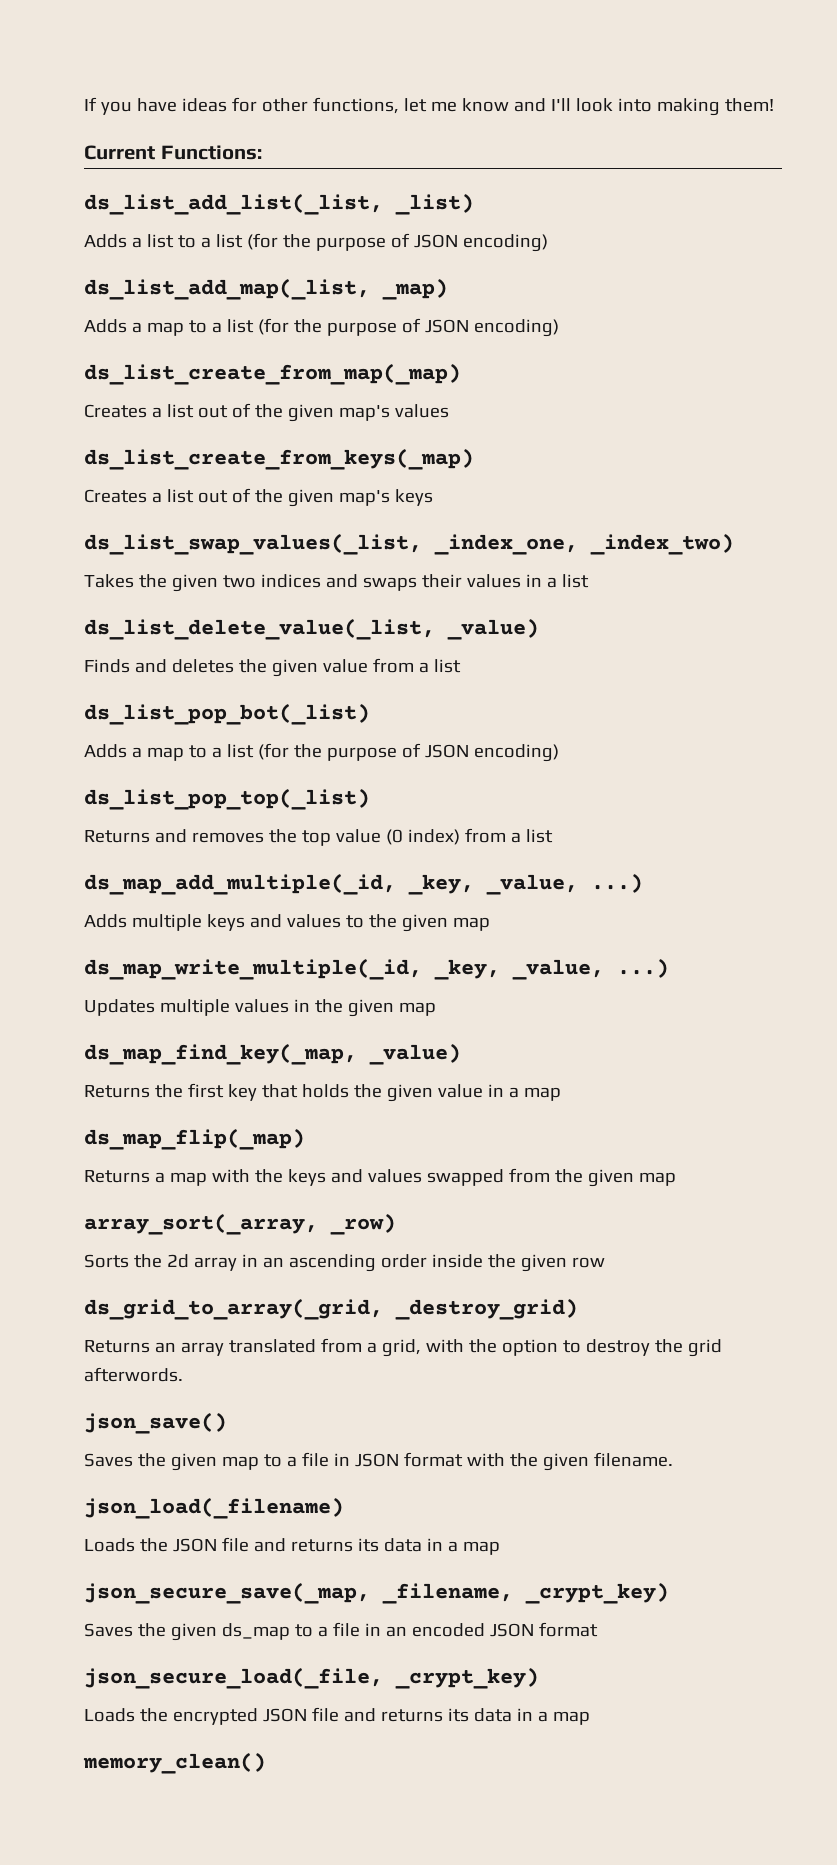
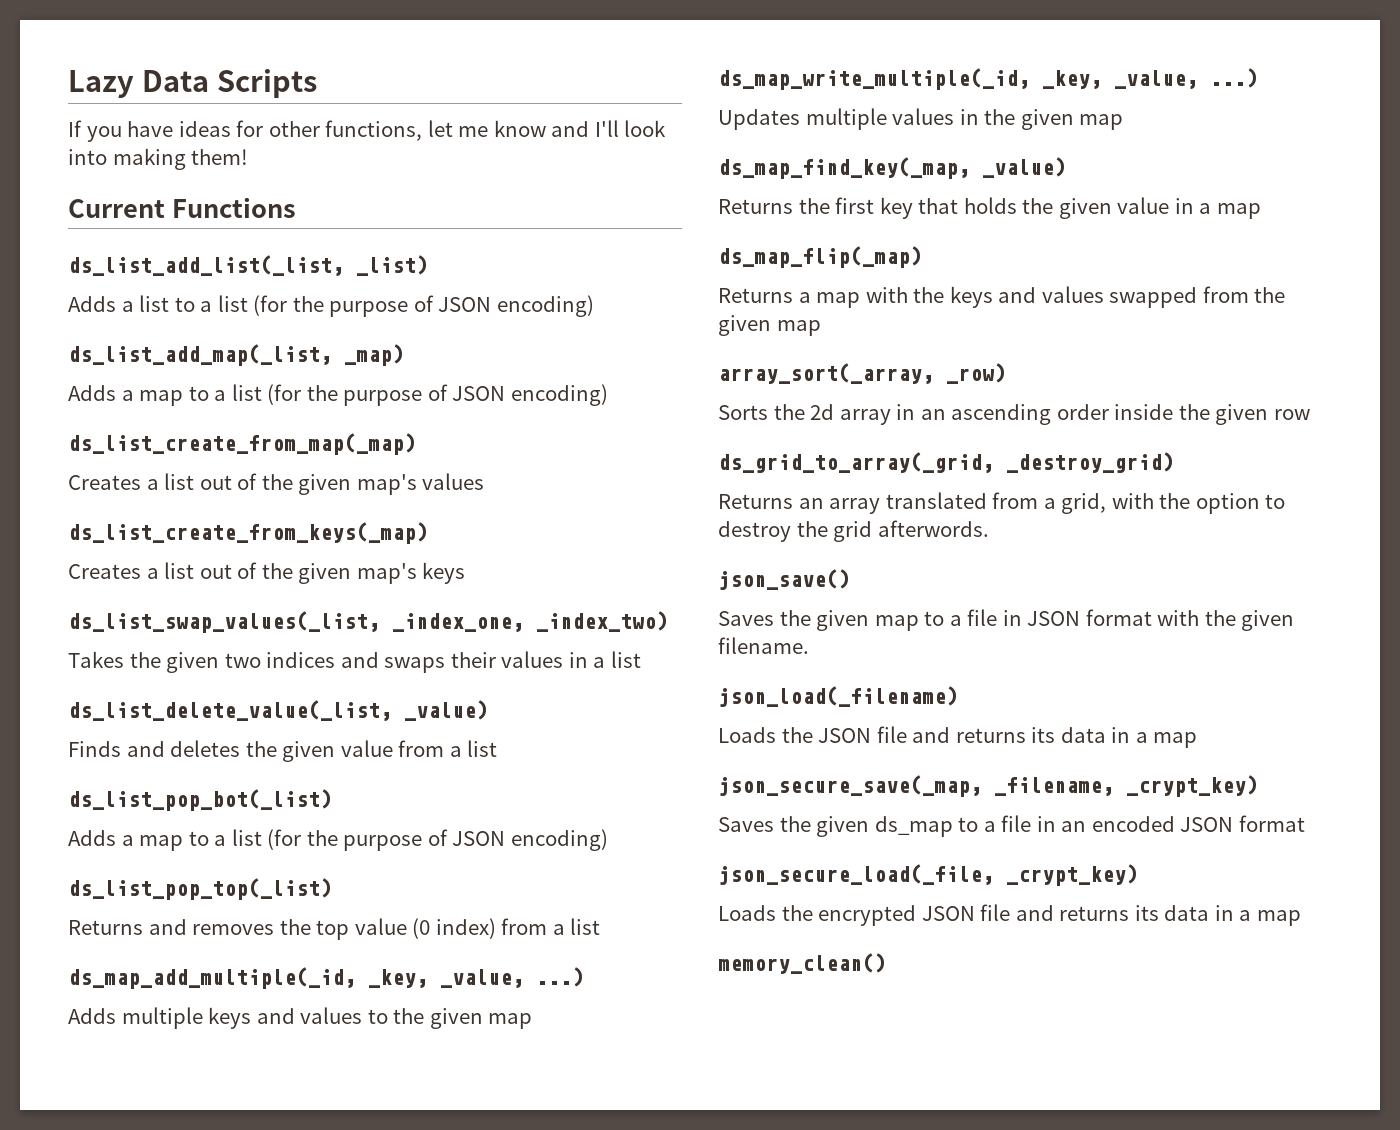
(84, 104) none -> [68,69,317,98] Lazy Data Scripts //
[160,145,262,160] Functions: -> [171,197,296,218] Functions

